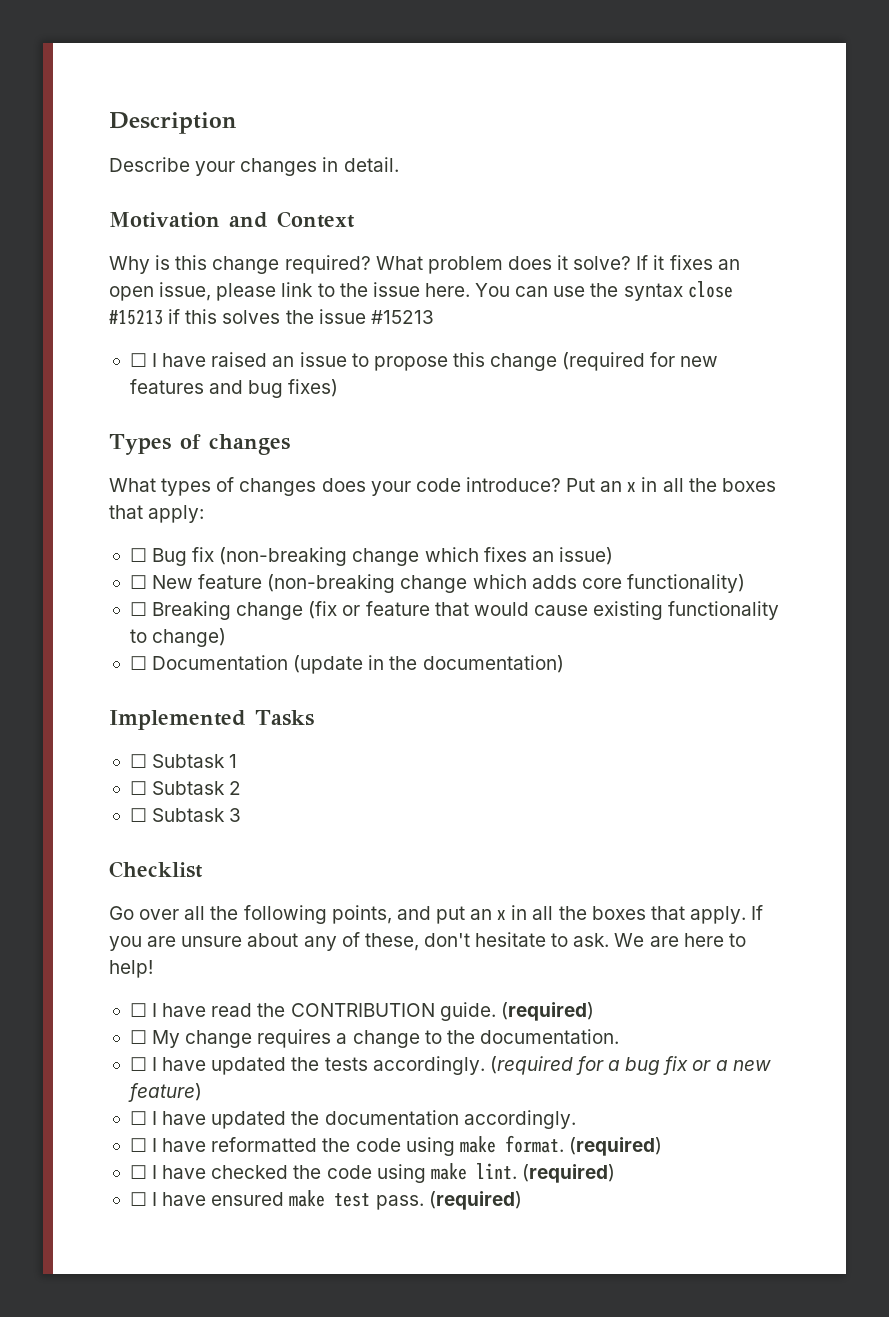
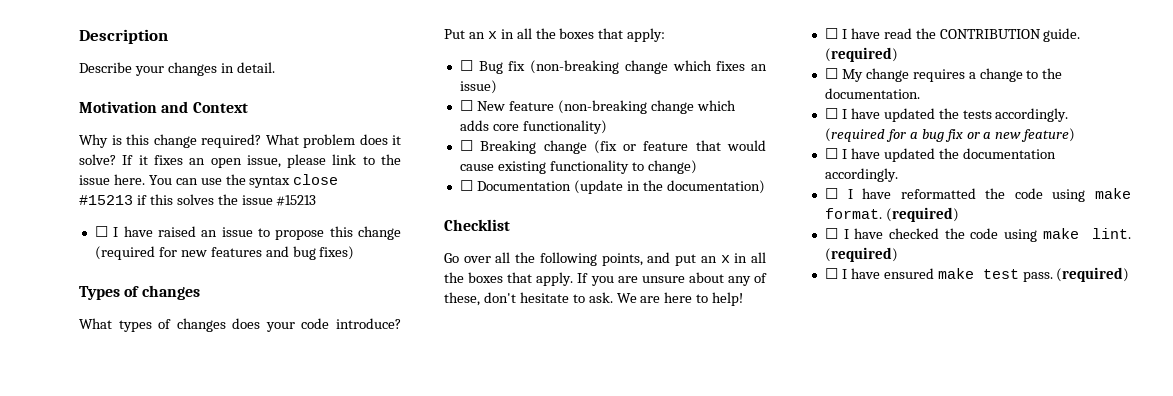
[109,710,314,730] [129,754,238,768] [129,781,242,795] [129,808,242,822] // Implemented Tasks // ☐ Subtask 1 // ☐ Subtask 2 // ☐ Subtask 3 -> (765, 187) none

